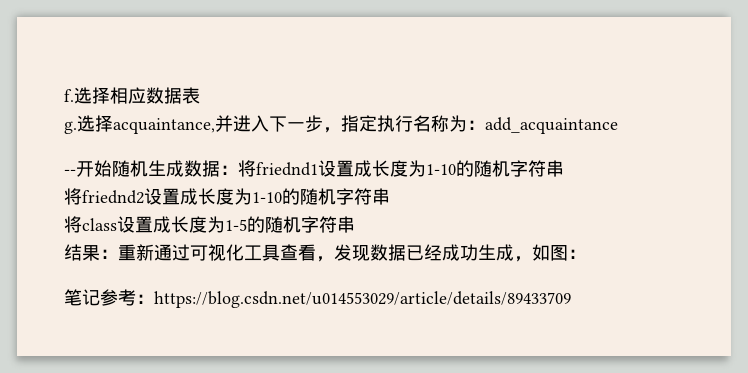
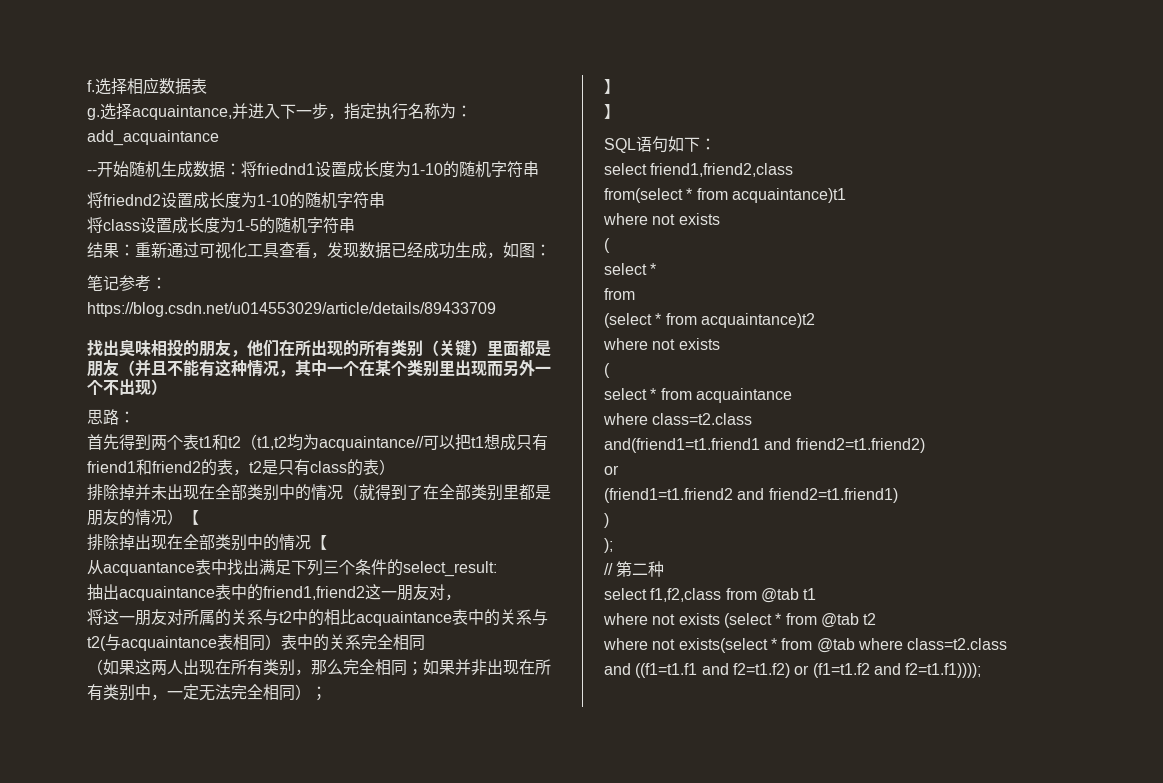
(571, 299) none -> [87,339,551,357] [87,359,551,377] [87,379,167,395] [87,409,135,425] [87,434,548,451] [87,459,395,476] [87,484,551,501] [87,509,199,526] [87,534,327,551] [87,559,497,577] [87,584,461,601] [87,609,548,626] [87,634,425,651] [87,659,551,676] [87,684,327,701] [604,79,620,94] [604,104,620,119] [604,136,716,153] [604,163,794,177] [604,188,846,203] [603,213,720,225] [604,238,610,253] [604,263,657,275] [604,288,635,300] [604,313,815,328] [603,338,720,350] [604,363,610,378] [604,388,792,403] [603,413,753,425] [604,438,925,453] [604,465,619,475] [604,488,898,503] [604,513,609,528] [604,538,613,553] [604,561,665,577] [604,588,817,603] [603,613,877,628] [603,638,1008,653] [604,663,982,678] // 找出臭味相投的朋友，他们在所出现的所有类别（关键）里面都是朋友（并且不能有这种情况，其中一个在某个类别里出现而另外一个不出现） // 思路： // 首先得到两个表t1和t2（t1,t2均为acquaintance//可以把t1想成只有friend1和friend2的表，t2是只有class的表） // 排除掉并未出现在全部类别中的情况（就得到了在全部类别里都是朋友的情况）【 // 排除掉出现在全部类别中的情况【 // 从acquantance表中找出满足下列三个条件的select_result: // 抽出acquaintance表中的friend1,friend2这一朋友对， // 将这一朋友对所属的关系与t2中的相比acquaintance表中的关系与t2(与acquaintance表相同）表中的关系完全相同 // （如果这两人出现在所有类别，那么完全相同；如果并非出现在所有类别中，一定无法完全相同）； // 】 // 】 // SQL语句如下： // select friend1,friend2,class // from(select * from acquaintance)t1 // where not exists // ( // select * // from // (select * from acquaintance)t2 // where not exists // ( // select * from acquaintance // where class=t2.class // and(friend1=t1.friend1 and friend2=t1.friend2) // or // (friend1=t1.friend2 and friend2=t1.friend1) // ) // ); // // 第二种 // select f1,f2,class from @tab t1 // where not exists (select * from @tab t2 // where not exists(select * from @tab where class=t2.class // and ((f1=t1.f1 and f2=t1.f2) or (f1=t1.f2 and f2=t1.f1))));

